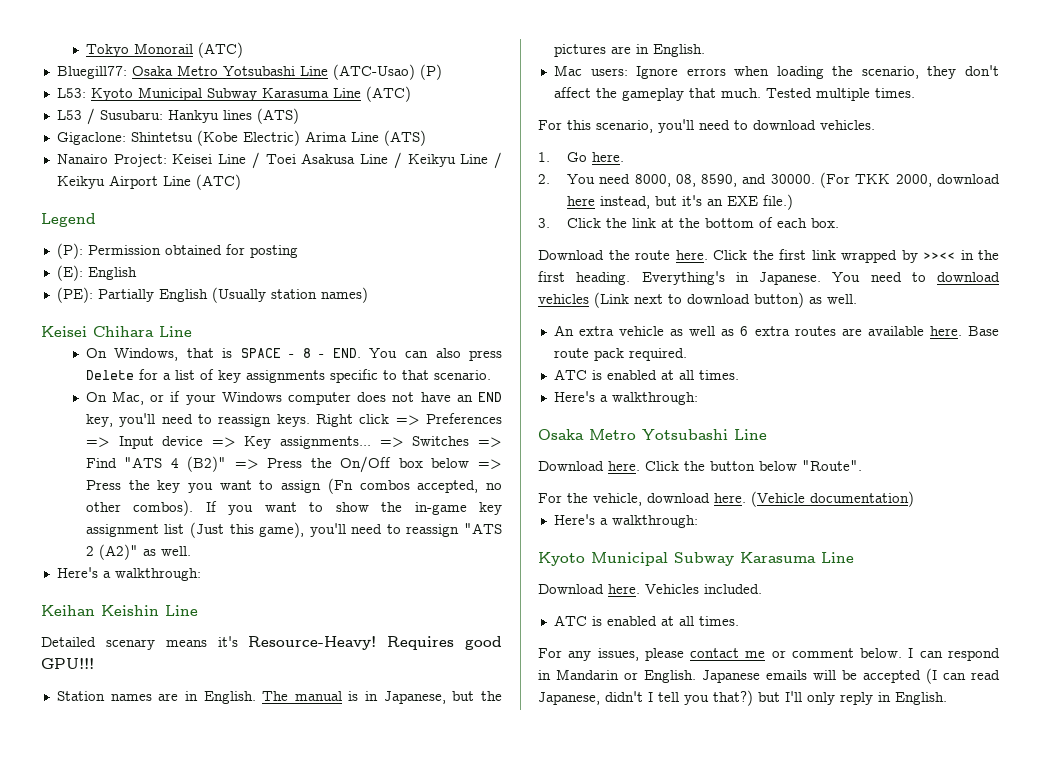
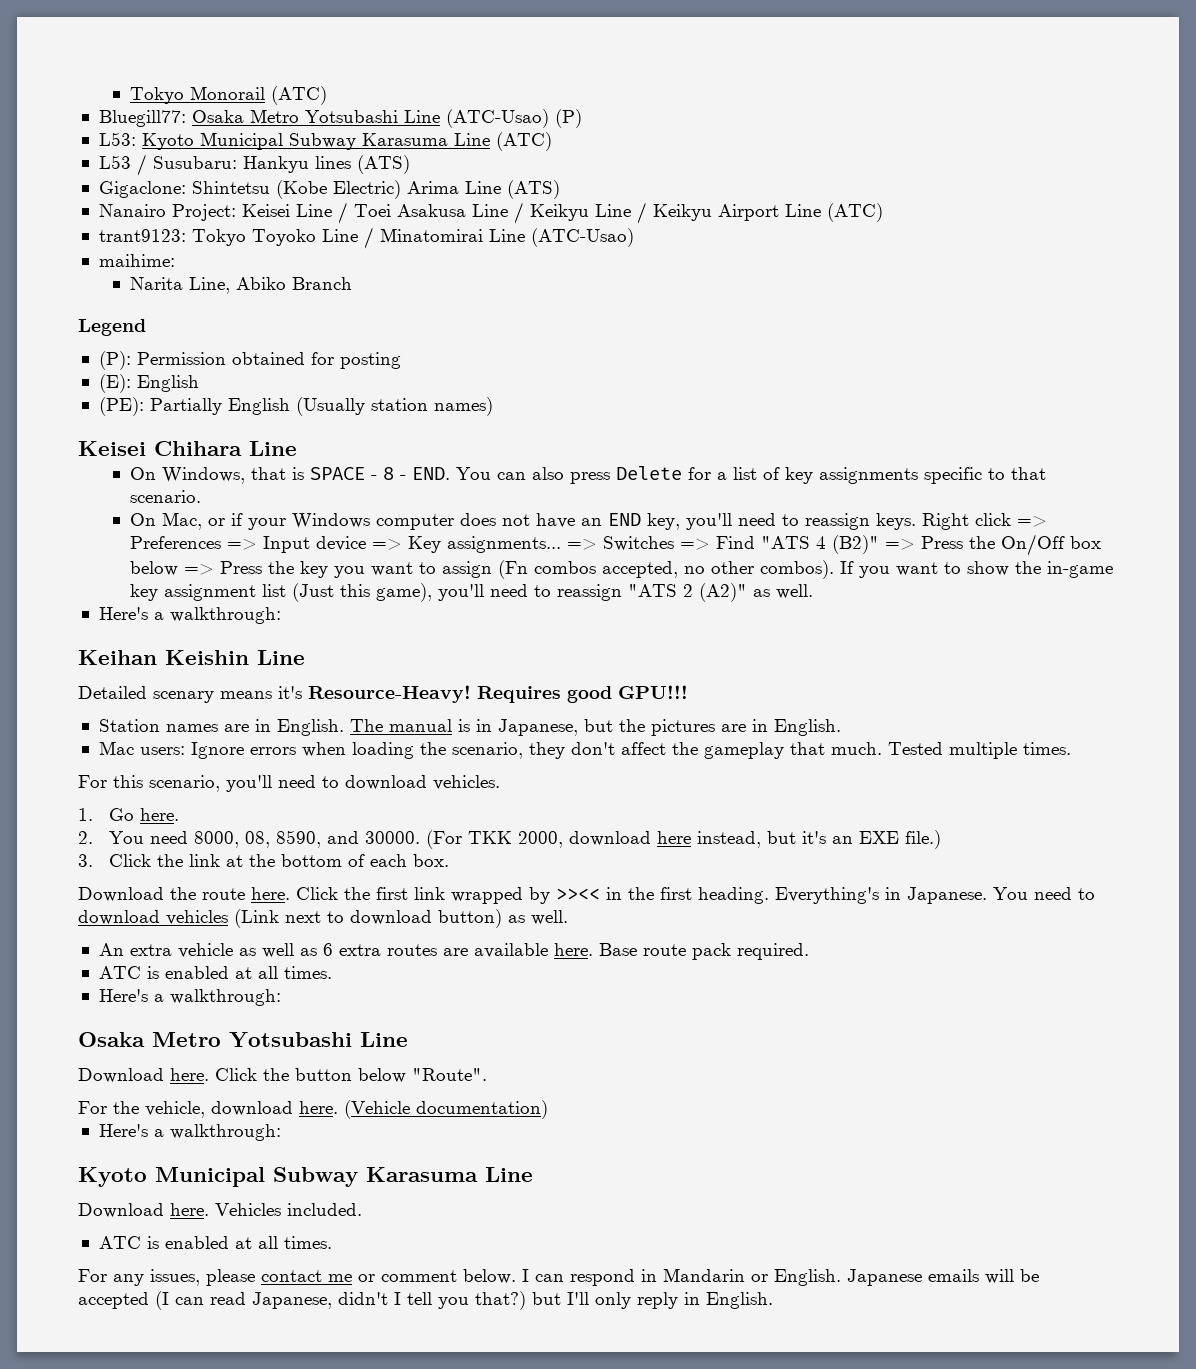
(241, 182) none -> [98,227,634,249] [98,254,175,267] [129,277,352,294] // trant9123: Tokyo Toyoko Line / Minatomirai Line (ATC-Usao) // maihime: // Narita Line, Abiko Branch

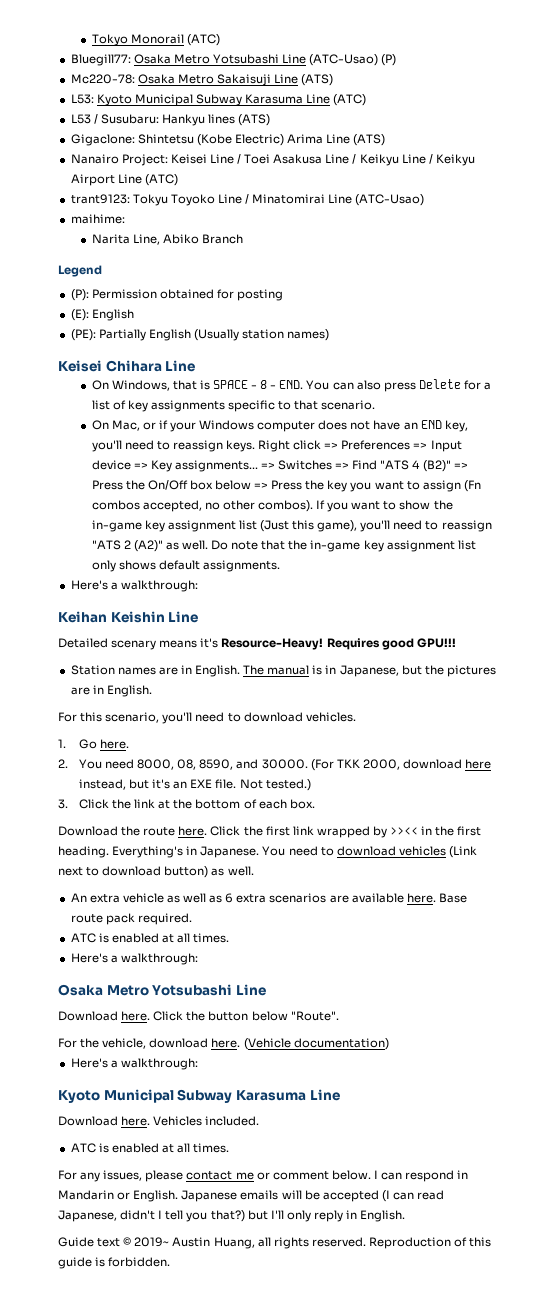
(582, 118) none -> [70,74,334,86] // Mc220-78: Osaka Metro Sakaisuji Line (ATS)
[191,229,246,246] Tokyo -> [132,194,168,206] Tokyu
(813, 591) none -> [211,540,476,552] [91,560,280,572] Do note that the in-game key assignment list only shows default assignments.
[98,741,1071,759] // Mac users: Ignore errors when loading the scenario, they don't affect the gameplay that much. Tested multiple times. -> (152, 691) none
[904,830,941,849] file.) -> [215,779,311,791] file. Not tested.)
[386,944,437,956] routes -> [269,893,327,903] scenarios
(773, 1300) none -> [58,1237,492,1249] [58,1257,171,1269] // Guide text © 2019~ Austin Huang, all rights reserved. Reproduction of this guide is forbidden.

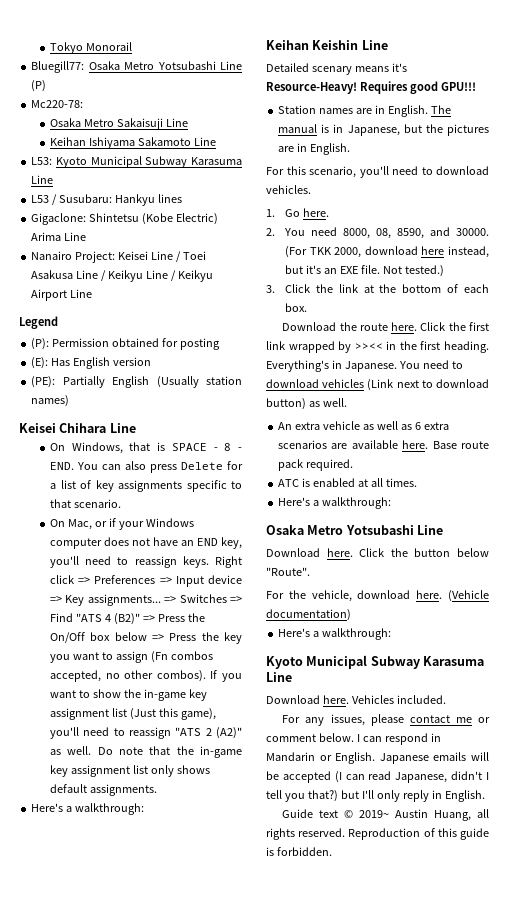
[186,34,220,46] (ATC) -> (132, 46) none
[309,54,379,66] (ATC-Usao) -> (242, 65) none
(135, 79) none -> (84, 104) //
[301,74,334,86] (ATS) -> [50,137,216,149] // Keihan Ishiyama Sakamoto Line
[333,94,367,106] (ATC) -> (54, 179) none
[238,114,271,126] (ATS) -> (182, 198) none
[353,134,386,146] (ATS) -> (87, 236) none
[144,174,178,186] [70,194,425,206] [70,214,125,224] [91,234,243,245] (ATC) // trant9123: Tokyu Toyoko Line / Minatomirai Line (ATC-Usao) // maihime: // Narita Line, Abiko Branch -> (93, 293) none
[91,309,134,321] English -> [51,357,152,369] Has English version
[70,1143,230,1153] // ATC is enabled at all times. -> (446, 699) none

